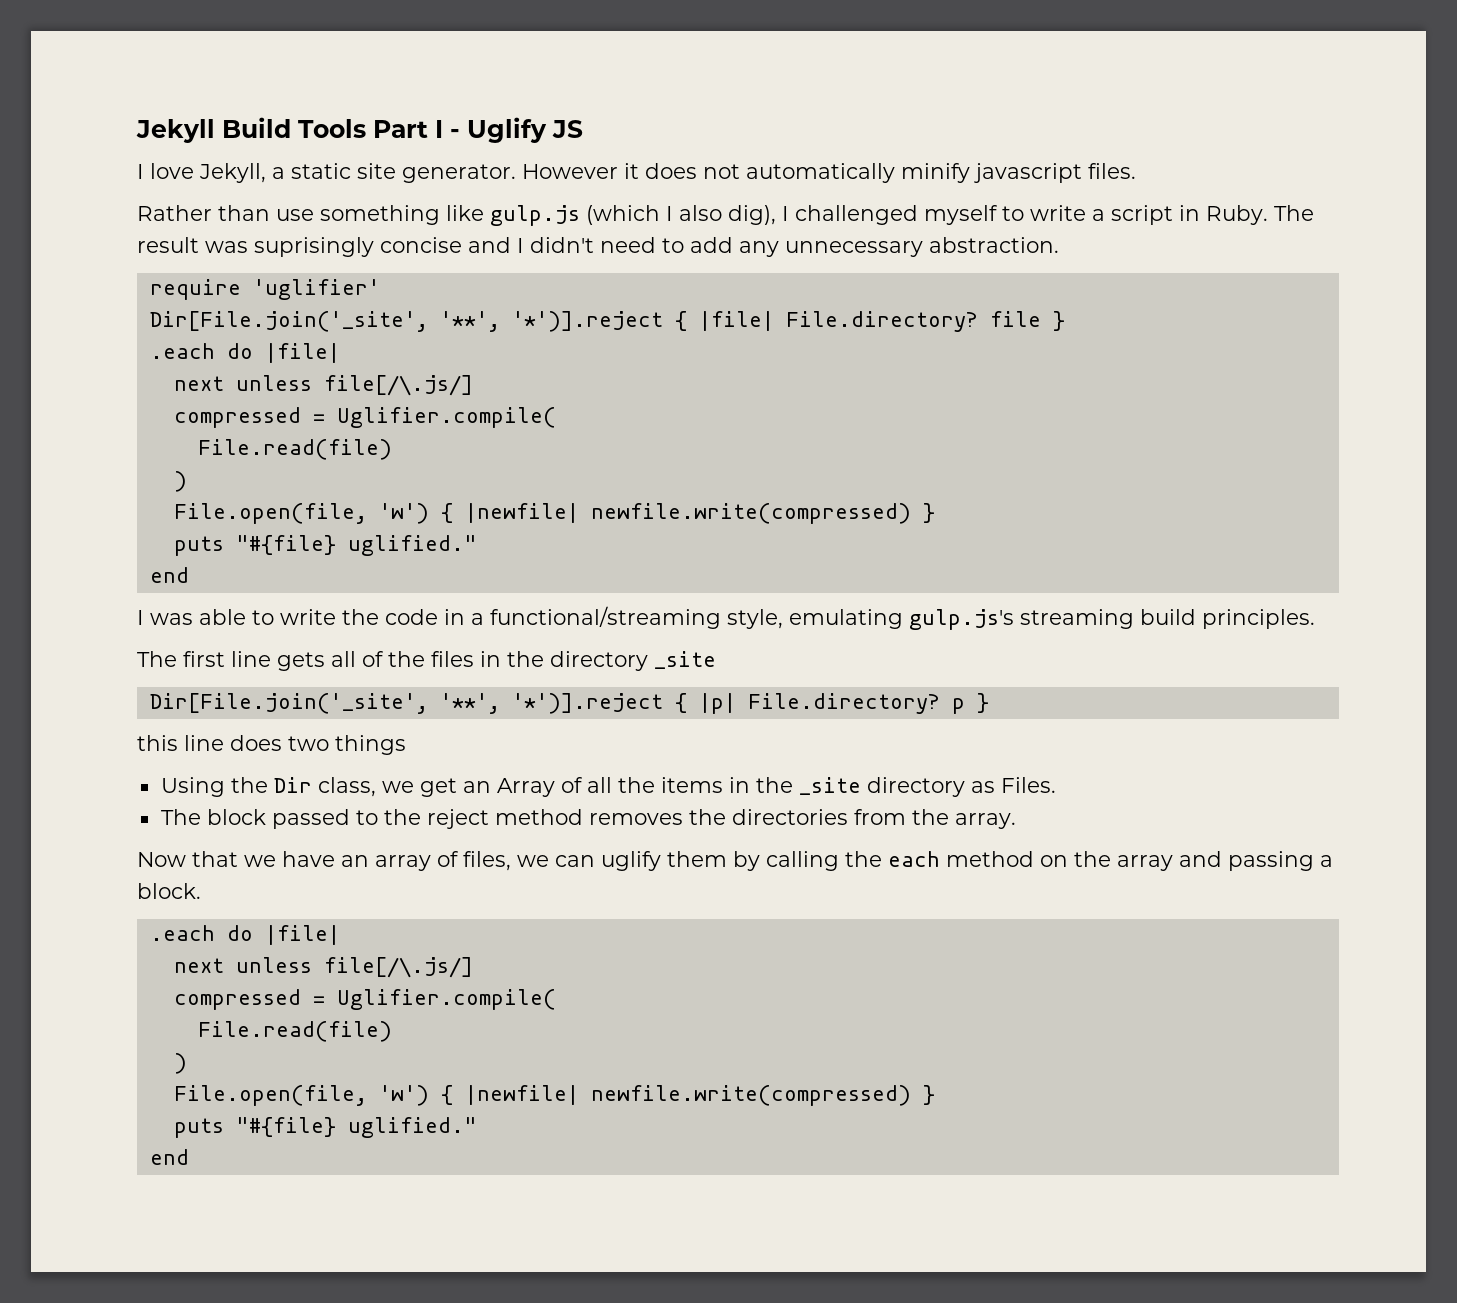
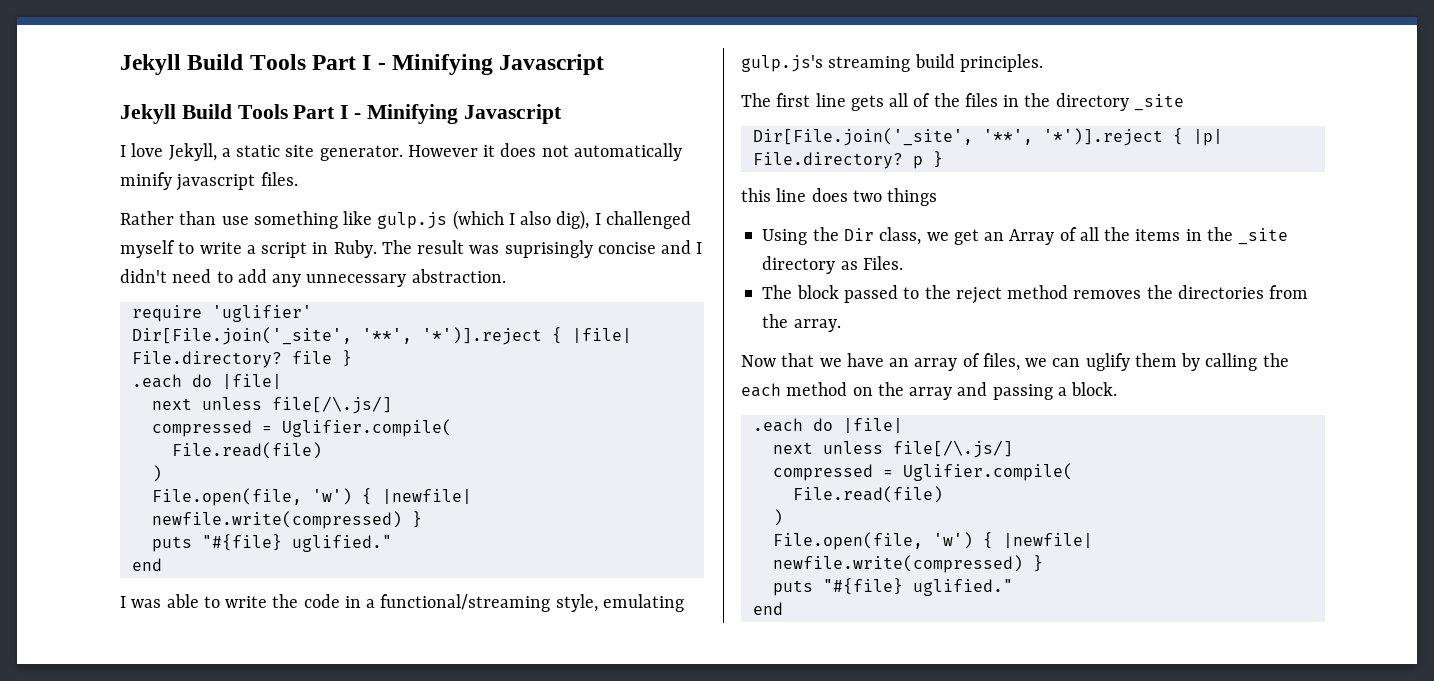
[136,117,583,143] Jekyll Build Tools Part I - Uglify JS -> [120,54,605,75] [120,104,562,124] Jekyll Build Tools Part I - Minifying Javascript // Jekyll Build Tools Part I - Minifying Javascript

